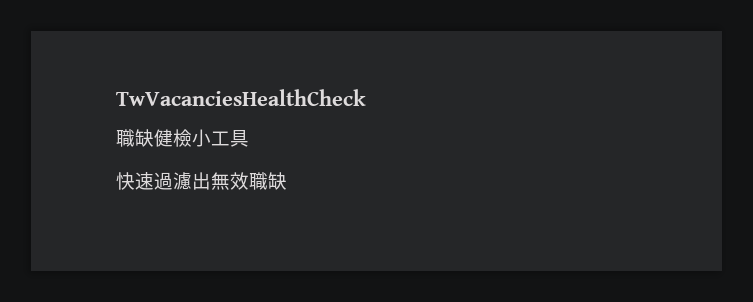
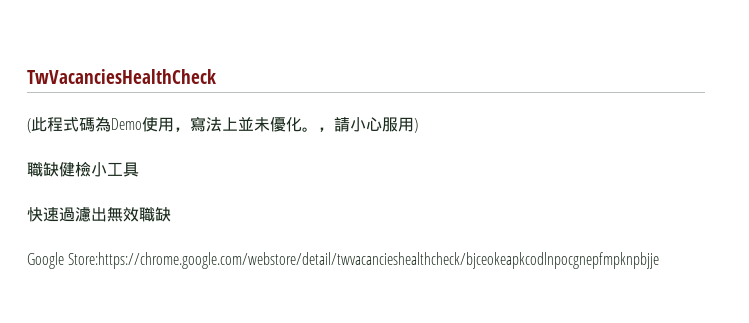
(366, 97) none -> [27,116,418,133] // (此程式碼為Demo使用，寫法上並未優化。，請小心服用)
(287, 181) none -> [27,252,660,269] // Google Store:https://chrome.google.com/webstore/detail/twvacancieshealthcheck/bjceokeapkcodlnpocgnepfmpknpbjje

